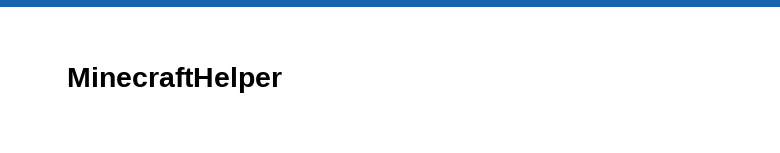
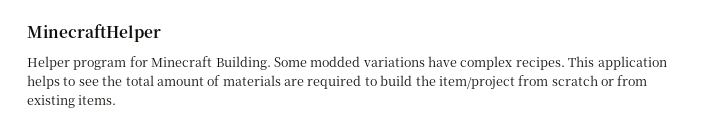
(282, 80) none -> [27,56,667,70] [27,75,648,90] [27,95,117,108] // Helper program for Minecraft Building. Some modded variations have complex recipes. This application helps to see the total amount of materials are required to build the item/project from scratch or from existing items.

